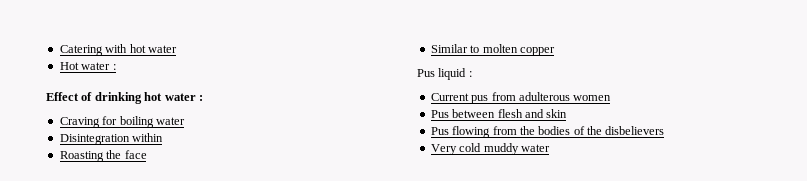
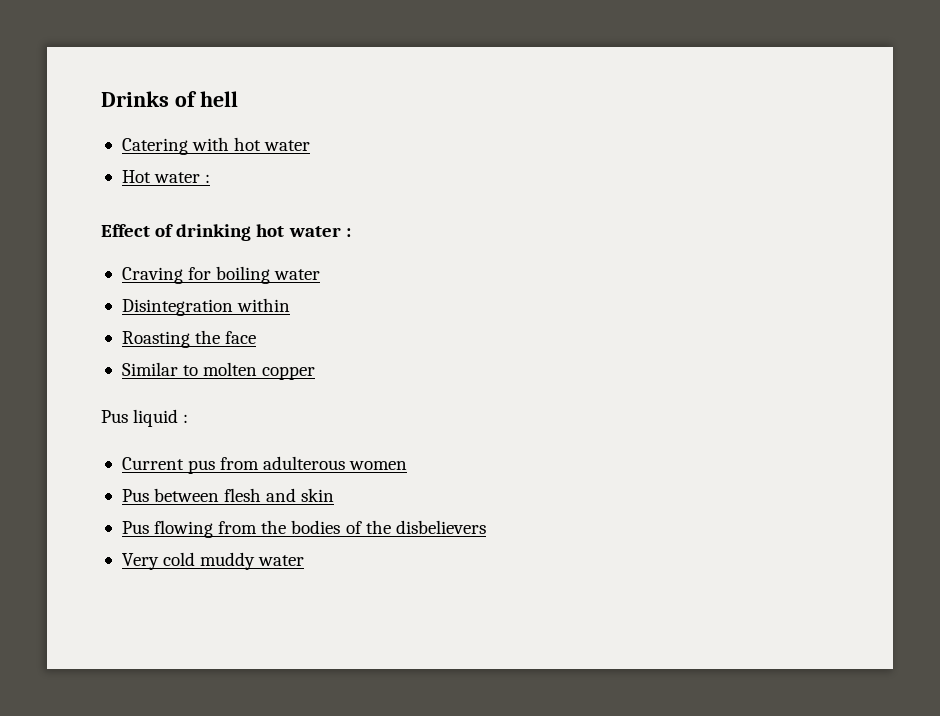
(59, 50) none -> [101,91,238,107] Drinks of hell //

